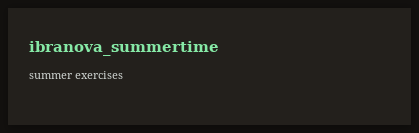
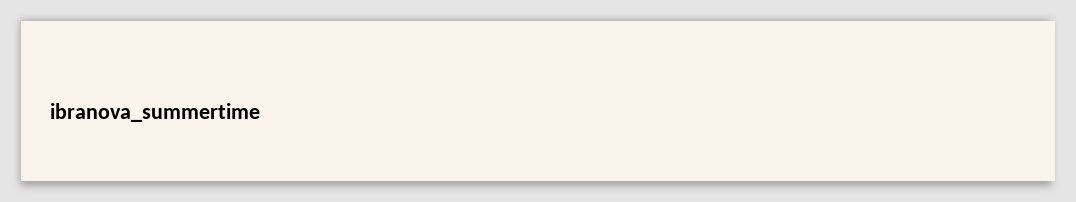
[29,71,123,79] // summer exercises -> (260, 112) none

